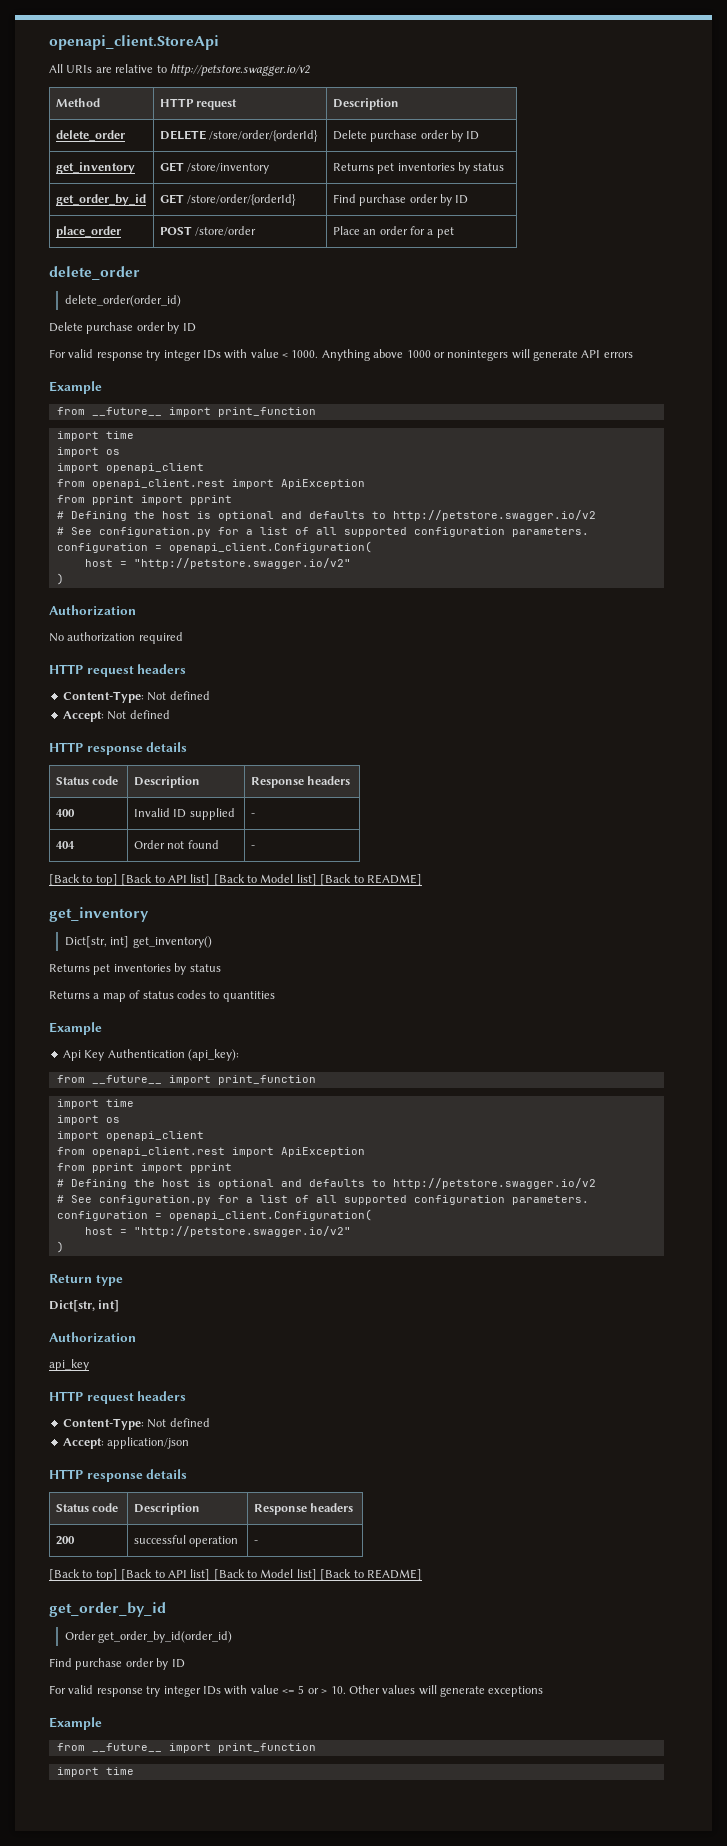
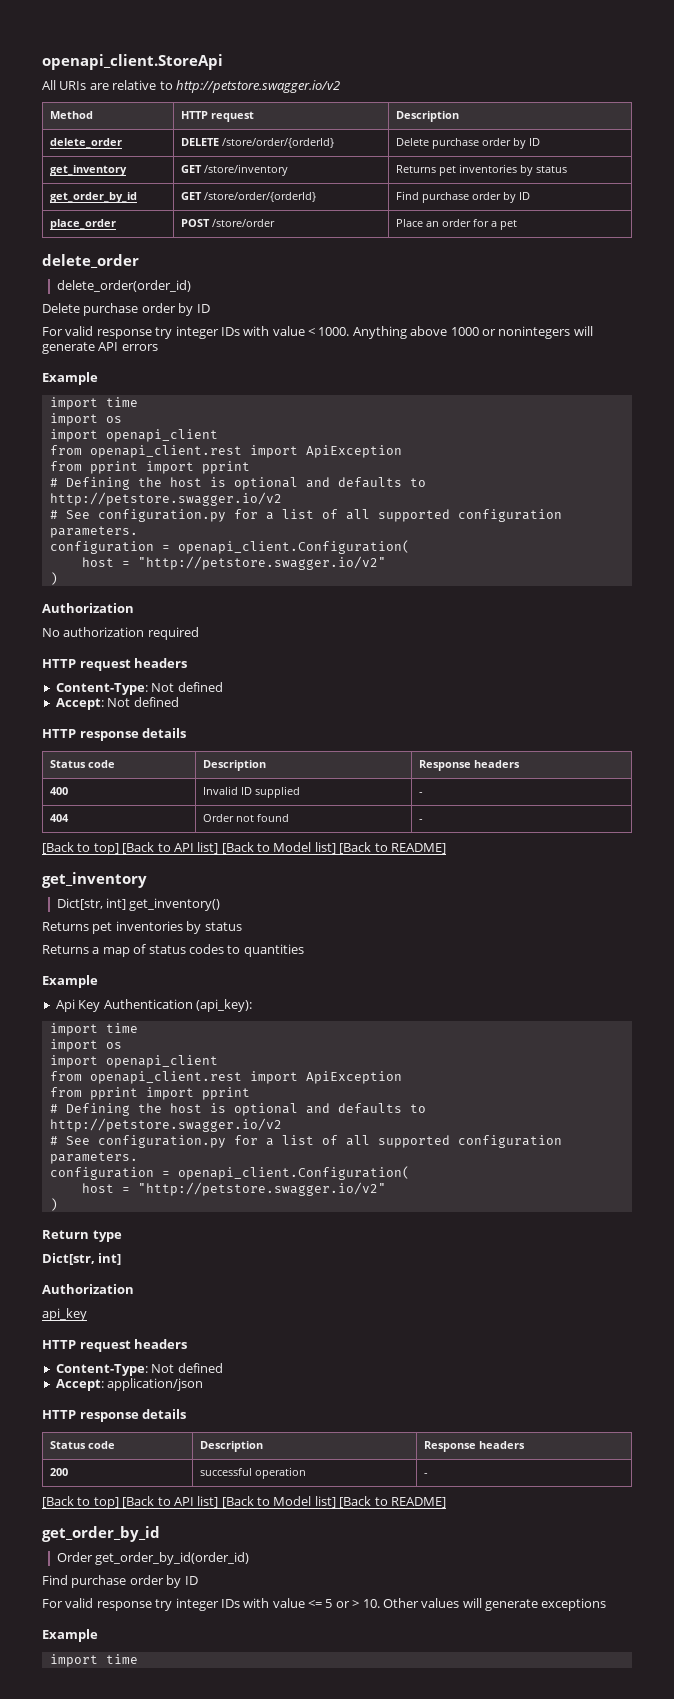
[56,407,316,417] // from __future__ import print_function -> (98, 378) none
[56,1075,316,1085] // from __future__ import print_function -> (252, 1005) none
[56,1743,316,1753] // from __future__ import print_function -> (98, 1635) none

